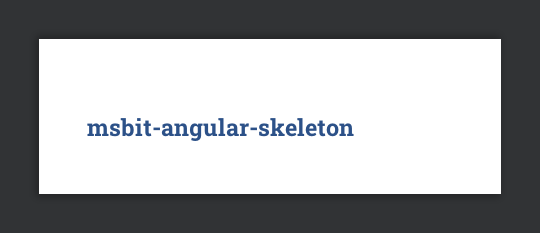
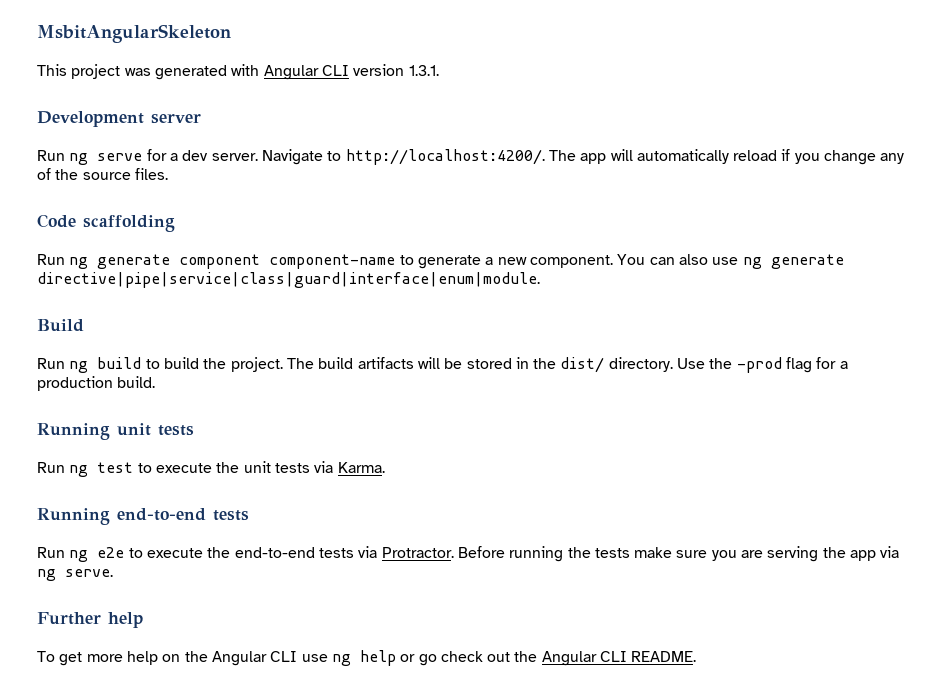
[87,118,354,142] msbit-angular-skeleton -> [37,24,231,43] [37,64,439,80] [37,111,201,127] [37,149,905,165] [37,168,168,180] [37,214,175,232] [37,254,844,269] [37,272,540,288] [37,319,84,332] [37,357,848,373] [37,376,156,391] [37,423,194,440] [37,461,385,477] [37,508,249,525] [37,546,900,562] [37,569,113,581] [37,612,143,628] [37,650,697,666] MsbitAngularSkeleton // This project was generated with Angular CLI version 1.3.1. // Development server // Run ng serve for a dev server. Navigate to http://localhost:4200/. The app will automatically reload if you change any of the source files. // Code scaffolding // Run ng generate component component-name to generate a new component. You can also use ng generate directive|pipe|service|class|guard|interface|enum|module. // Build // Run ng build to build the project. The build artifacts will be stored in the dist/ directory. Use the -prod flag for a production build. // Running unit tests // Run ng test to execute the unit tests via Karma. // Running end-to-end tests // Run ng e2e to execute the end-to-end tests via Protractor. Before running the tests make sure you are serving the app via ng serve. // Further help // To get more help on the Angular CLI use ng help or go check out the Angular CLI README.

